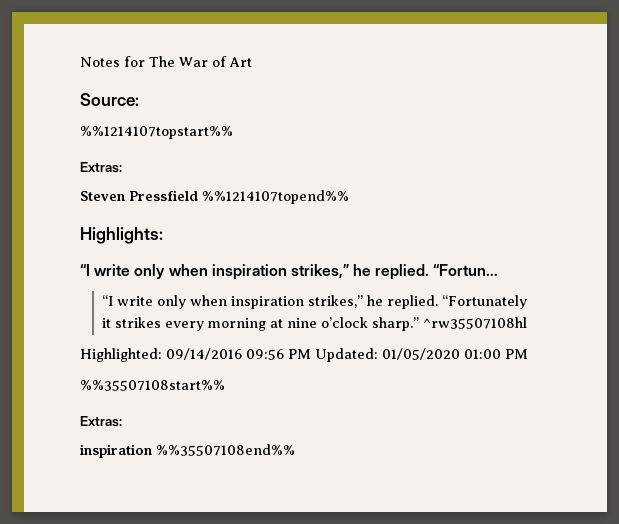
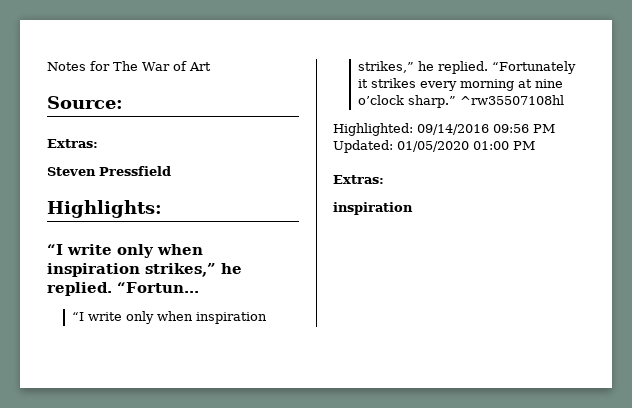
[80,126,233,139] // %%1214107topstart%% -> (123, 102) none
[202,190,349,204] %%1214107topend%% -> (171, 171) none
[80,380,225,391] // %%35507108start%% -> (535, 145) none
[156,444,295,456] %%35507108end%% -> (413, 208) none

